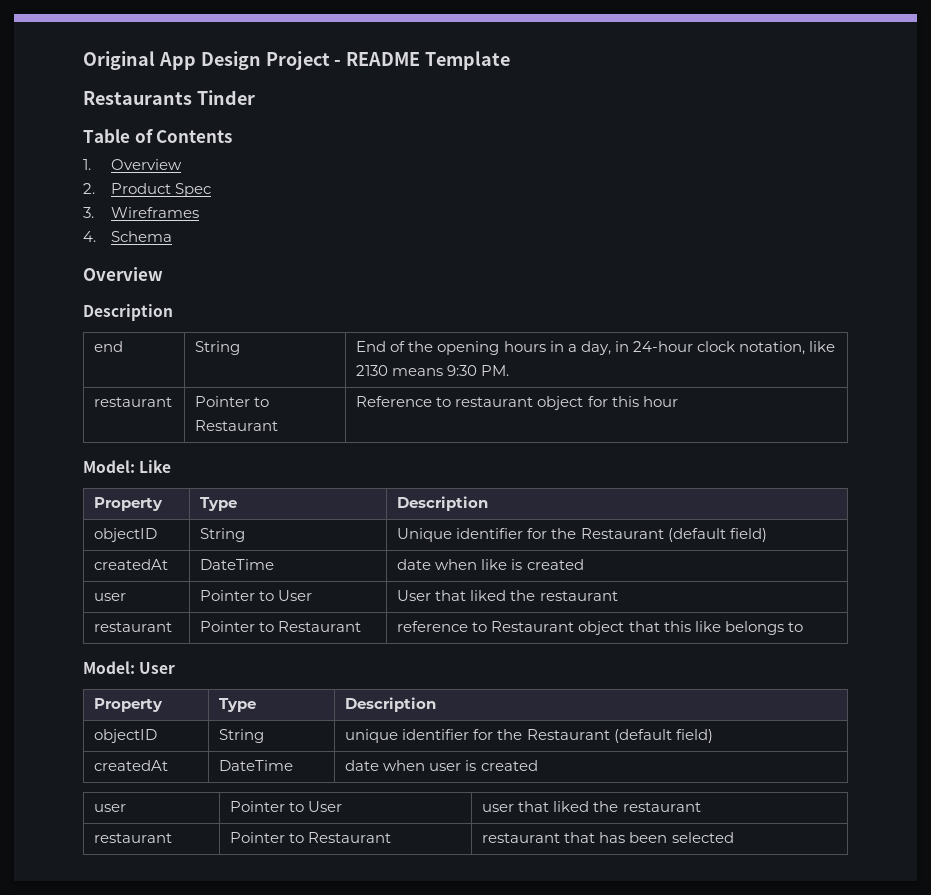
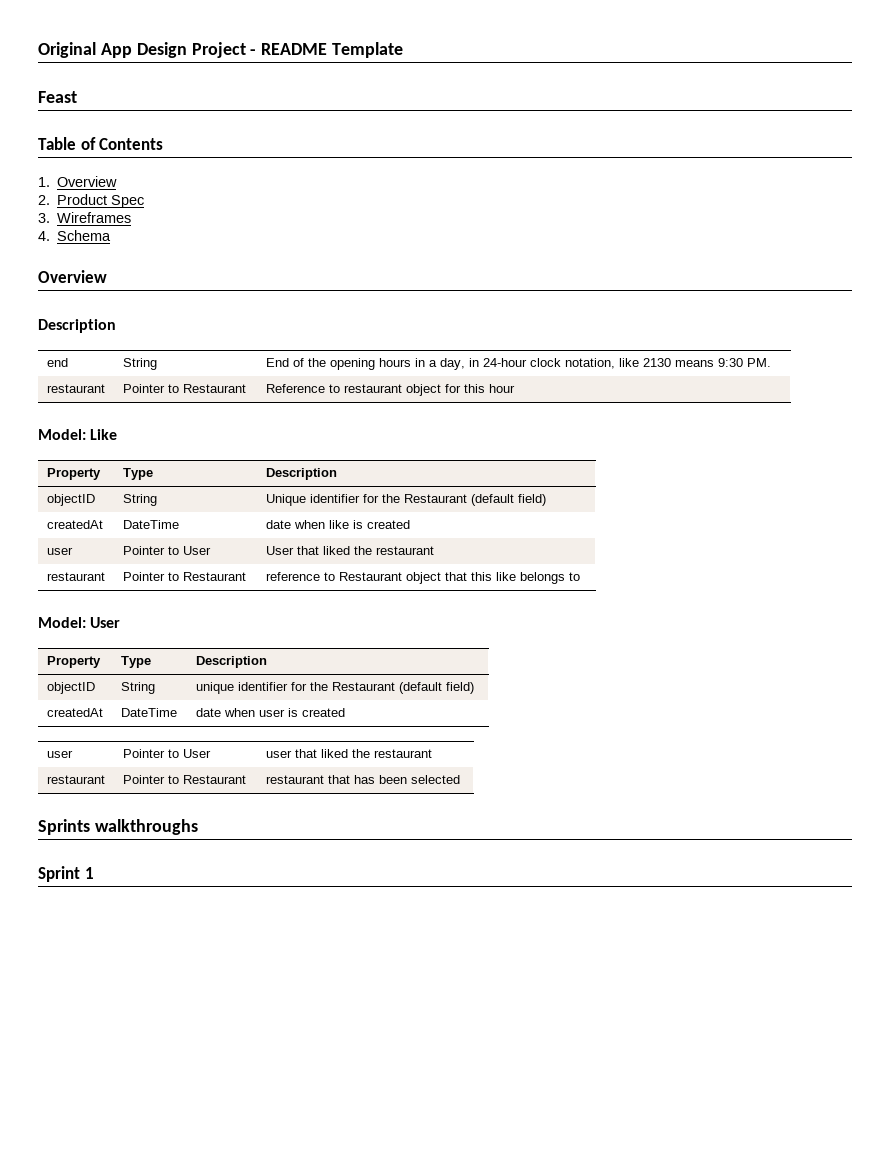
[83,90,255,105] Restaurants Tinder -> [38,91,77,103] Feast
(734, 837) none -> [38,819,198,835] [38,866,94,882] // Sprints walkthroughs // Sprint 1

